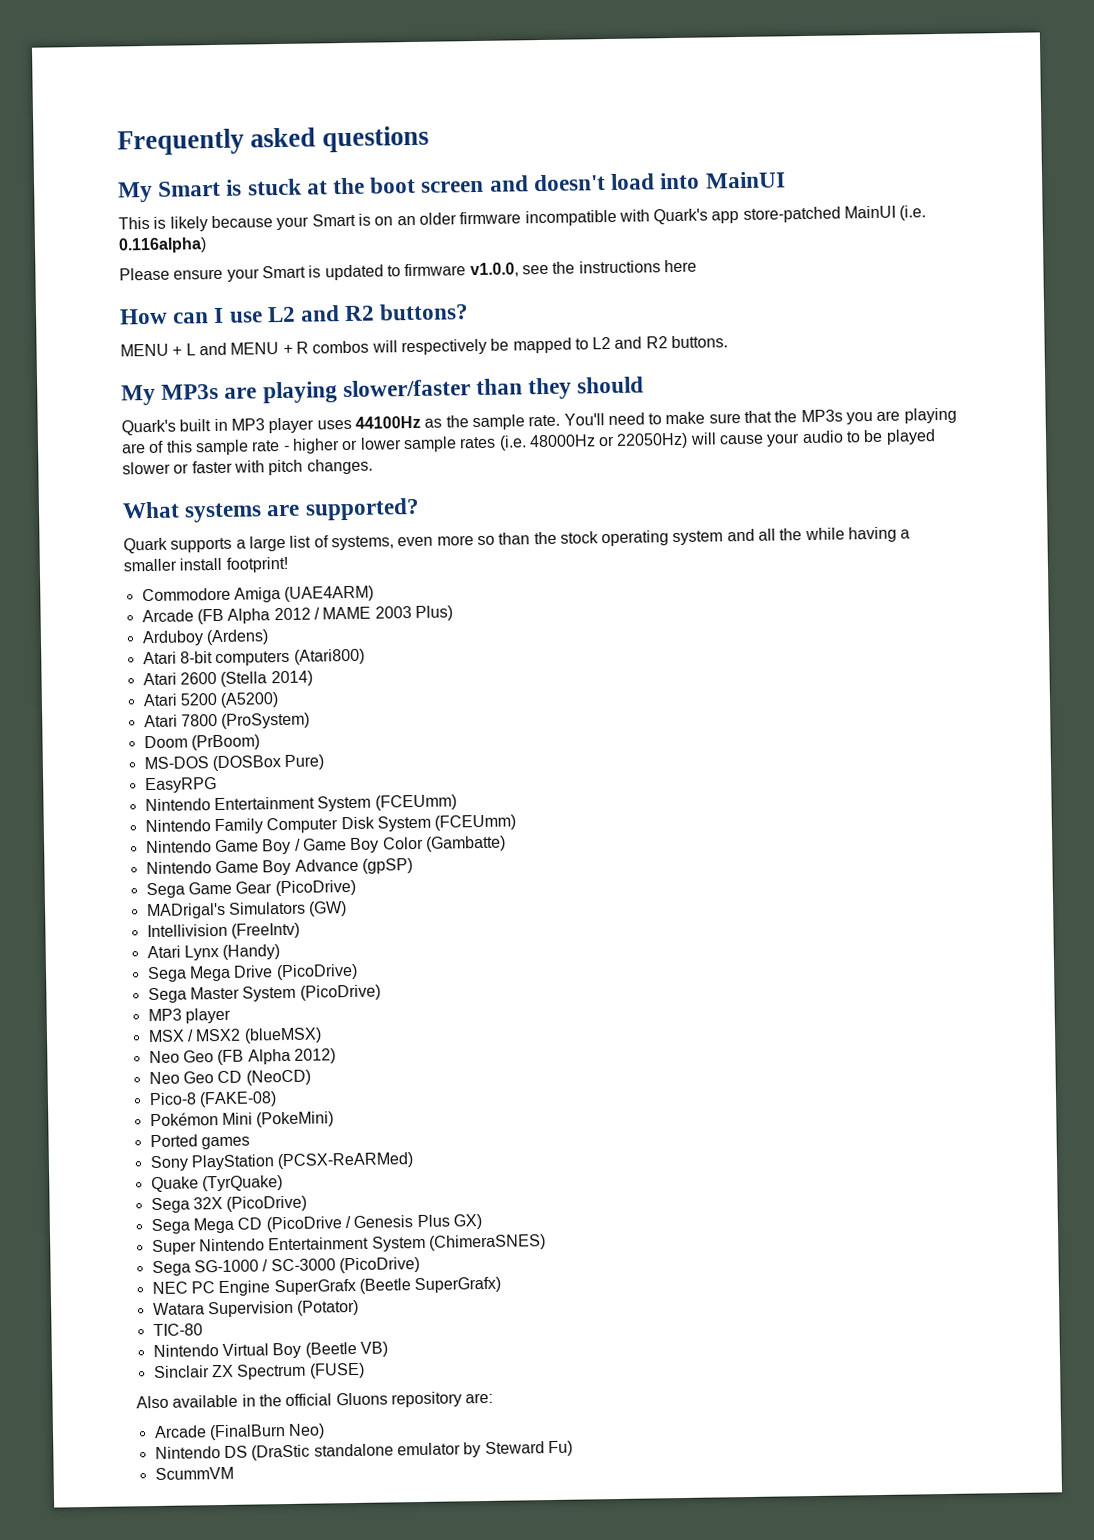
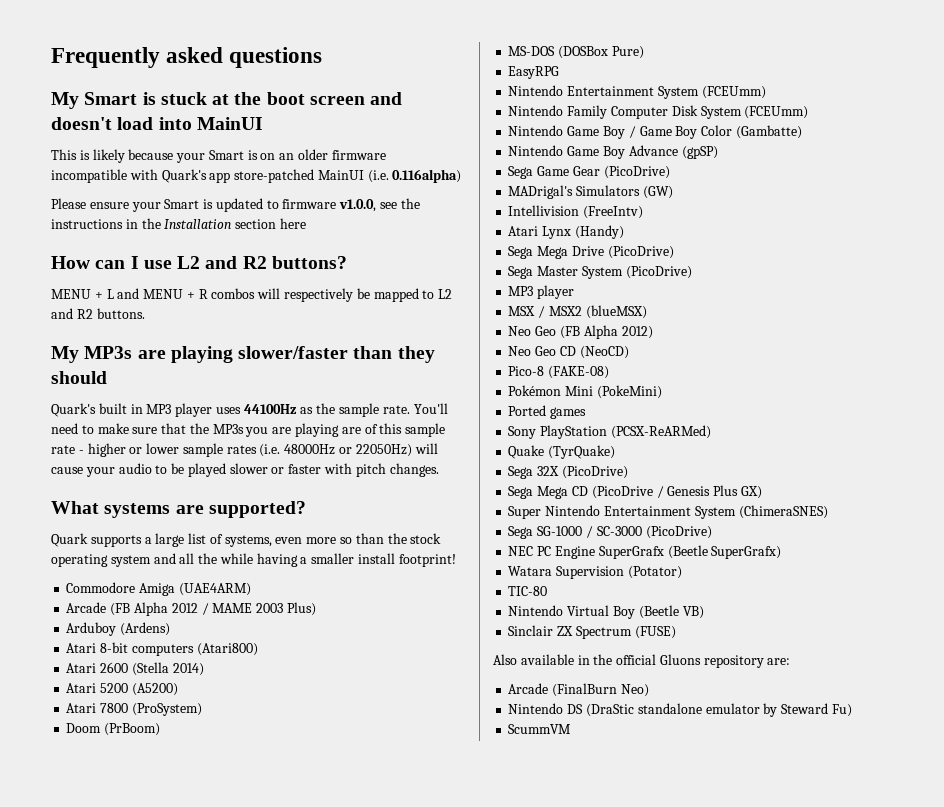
(661, 267) none -> [125,218,277,229] in the Installation section

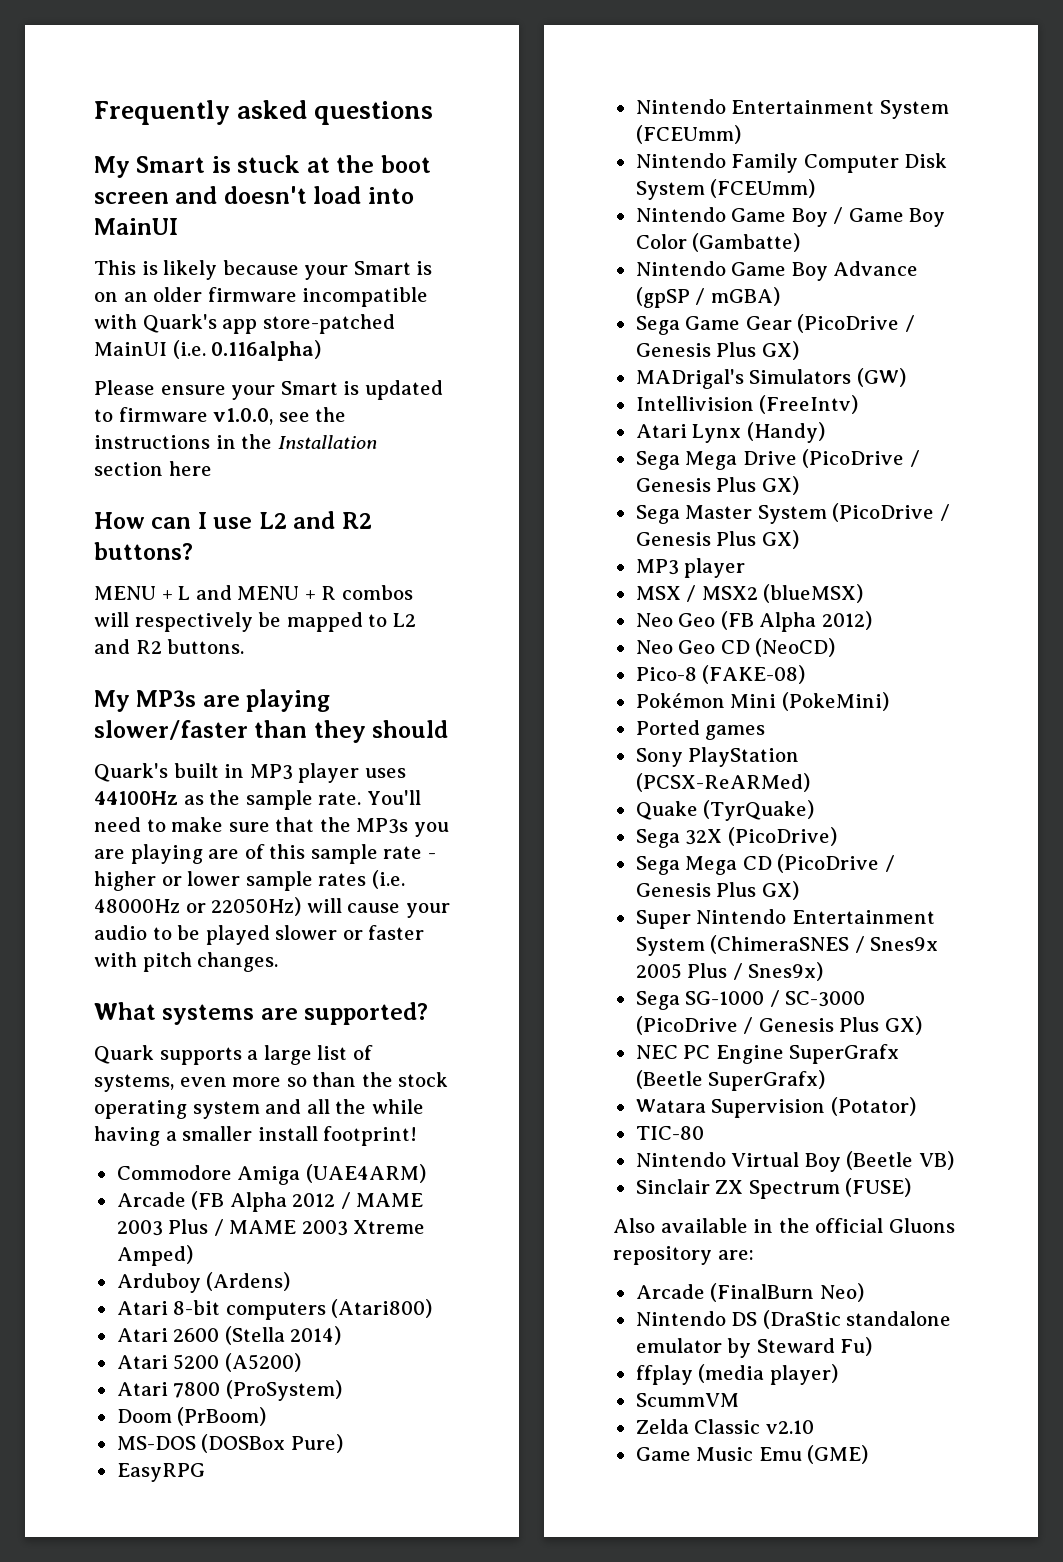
[286,602,316,616] Plus) -> [168,1219,426,1236] [116,1245,193,1266] Plus / MAME 2003 Xtreme Amped)
[681,146,718,159] (gpSP) -> [635,287,780,308] (gpSP / mGBA)
[603,166,670,179] (PicoDrive) -> [797,314,915,333] [635,341,799,360] (PicoDrive / Genesis Plus GX)
[607,246,674,259] [508,266,692,279] (PicoDrive) // Sega Master System (PicoDrive) -> [802,449,920,468] [635,476,799,495] [635,503,950,524] [635,530,799,549] (PicoDrive / Genesis Plus GX) // Sega Master System (PicoDrive / Genesis Plus GX)
[738,505,828,519] (ChimeraSNES) -> [710,935,939,954] [635,962,824,981] (ChimeraSNES / Snes9x 2005 Plus / Snes9x)
[645,526,712,539] (PicoDrive) -> [635,1016,922,1035] (PicoDrive / Genesis Plus GX)
[508,724,572,734] ScummVM -> [635,1364,838,1385] [635,1393,739,1407] [635,1419,814,1434] [635,1445,869,1464] ffplay (media player) // ScummVM // Zelda Classic v2.10 // Game Music Emu (GME)

